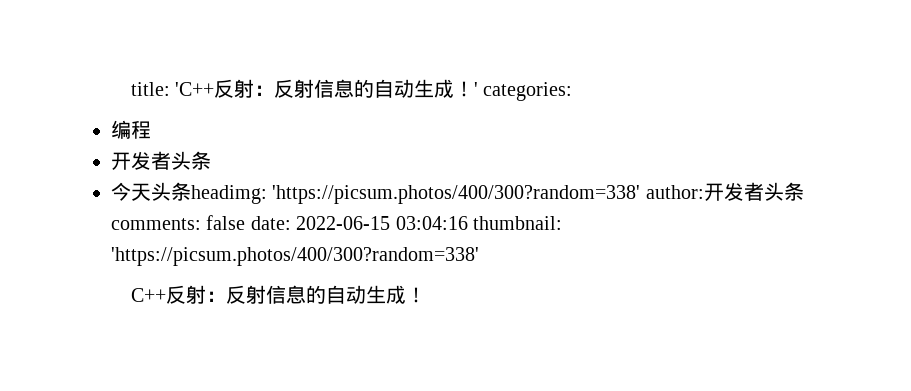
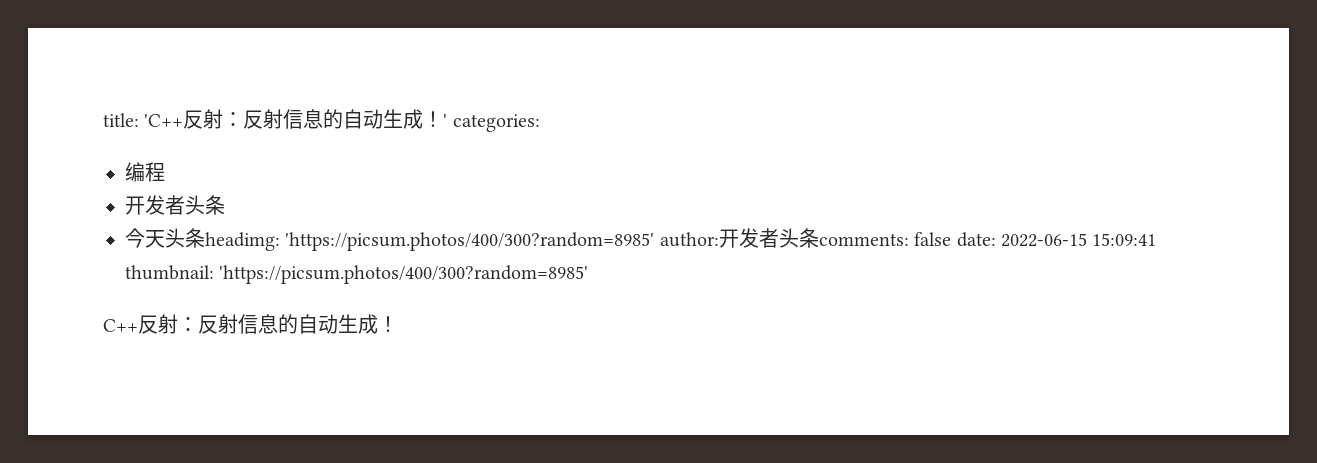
[272,185,641,204] 'https://picsum.photos/400/300?random=338' -> [285,232,655,251] 'https://picsum.photos/400/300?random=8985'
[395,216,562,230] [111,247,479,266] 03:04:16 thumbnail: 'https://picsum.photos/400/300?random=338' -> [1092,233,1157,246] [125,265,589,284] 15:09:41 thumbnail: 'https://picsum.photos/400/300?random=8985'

